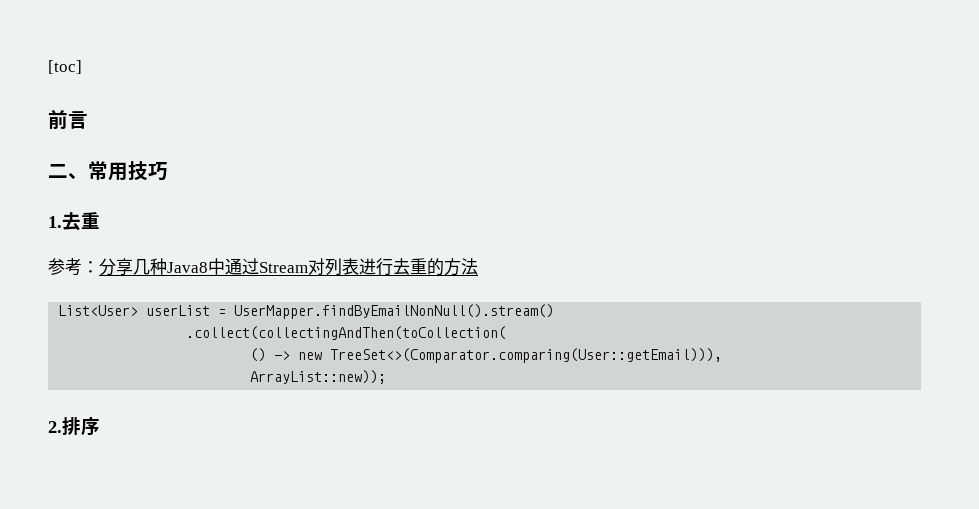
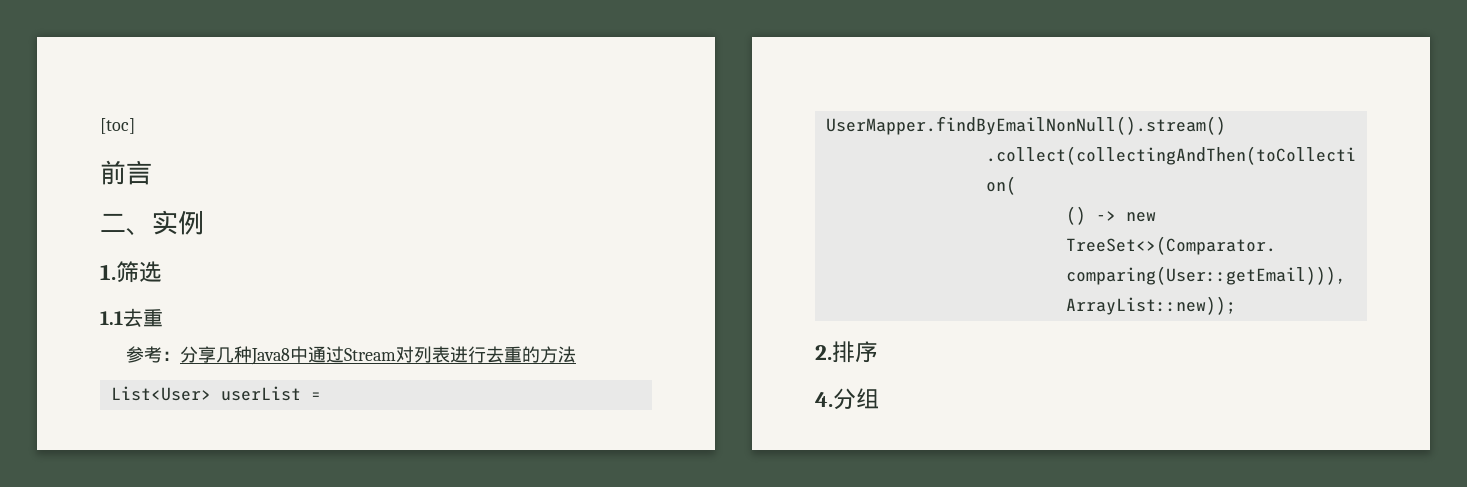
[88,161,168,181] 常用技巧 -> [152,210,204,235] 实例
(62, 222) none -> [116,261,162,283] [100,311,123,325] 筛选 // 1.1
(100, 426) none -> [815,388,879,410] // 4.分组

